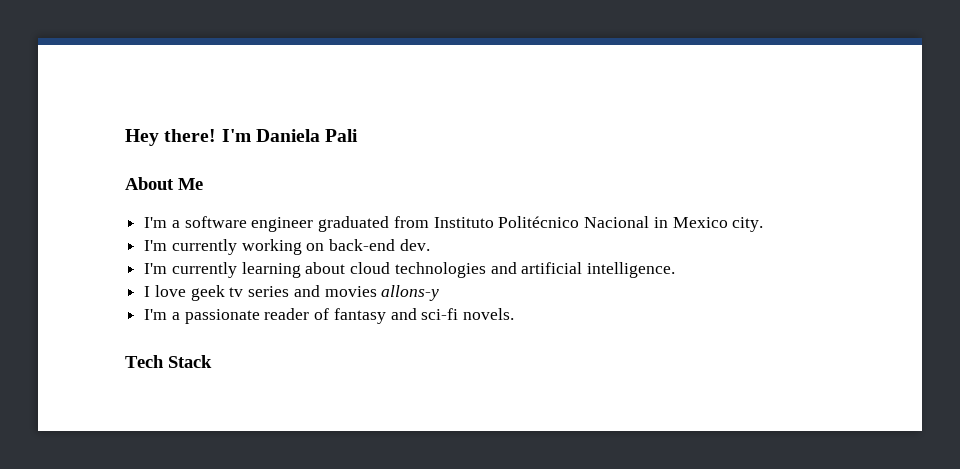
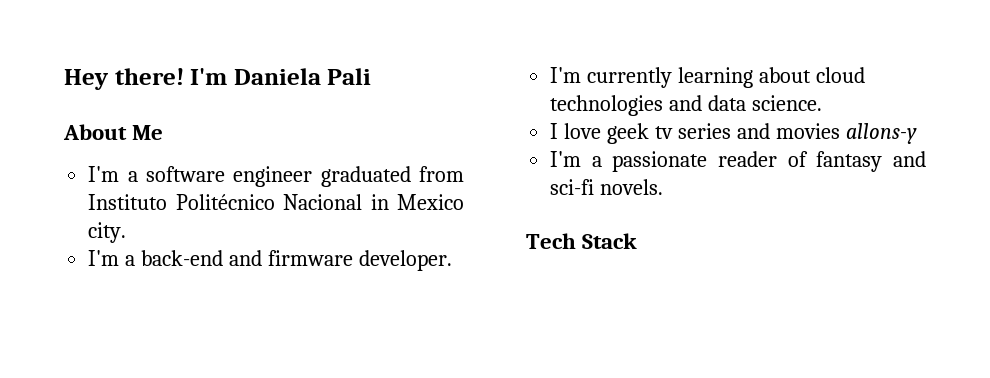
[171,239,430,255] currently working on back-end dev. -> [125,250,452,271] a back-end and firmware developer.
[521,262,676,278] artificial intelligence. -> [708,95,823,111] data science.

